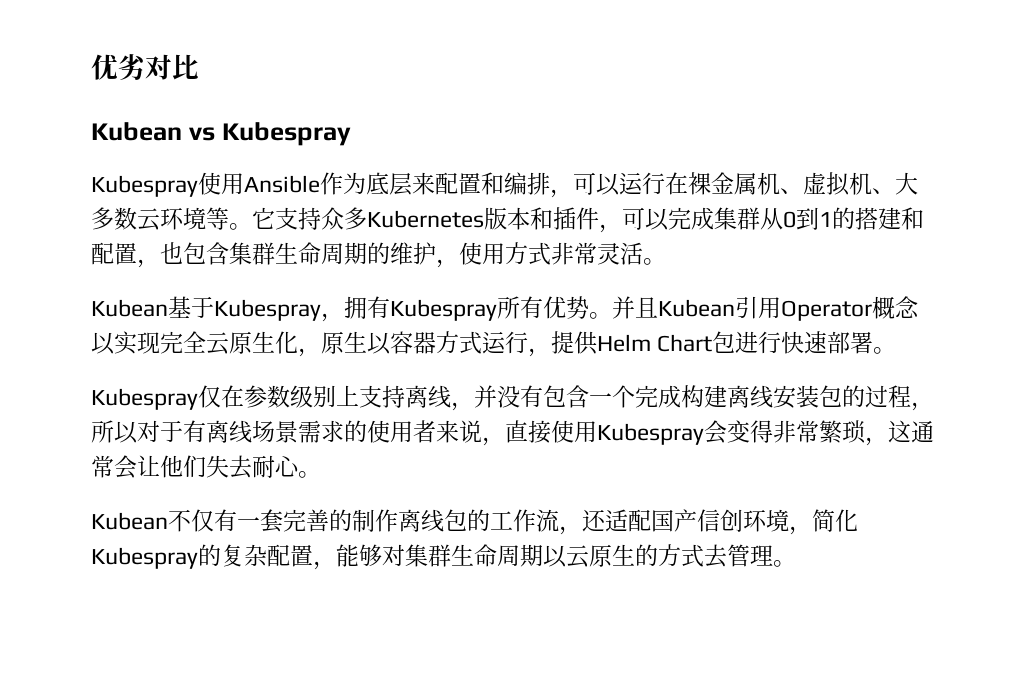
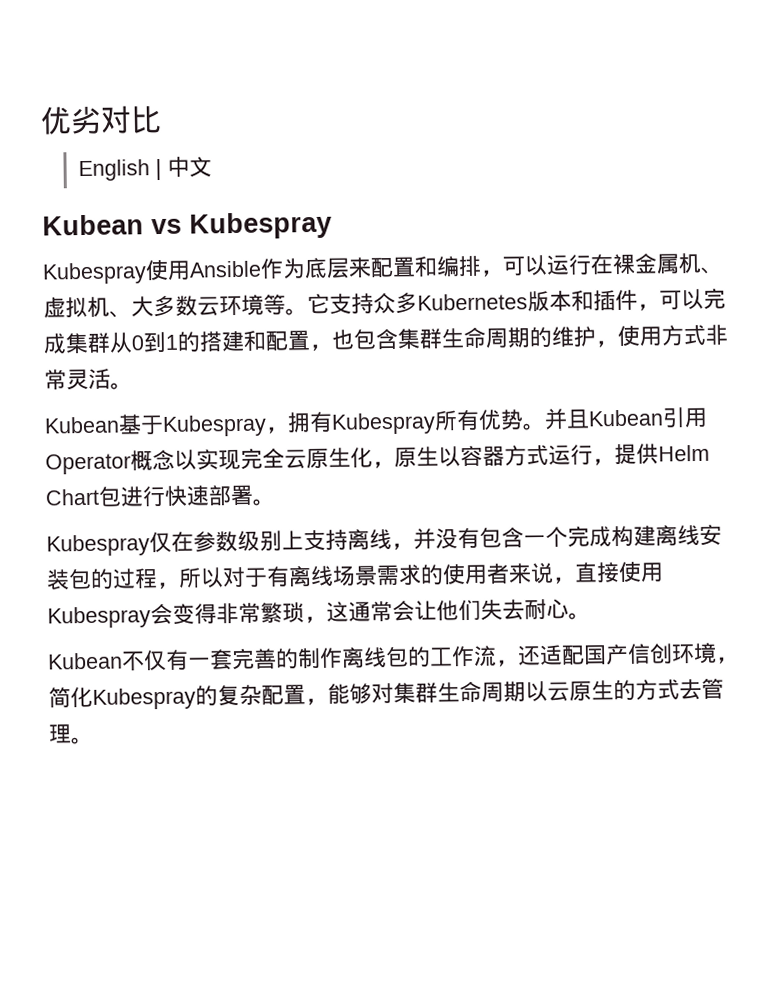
(199, 67) none -> [78,156,213,182] // English | 中文

